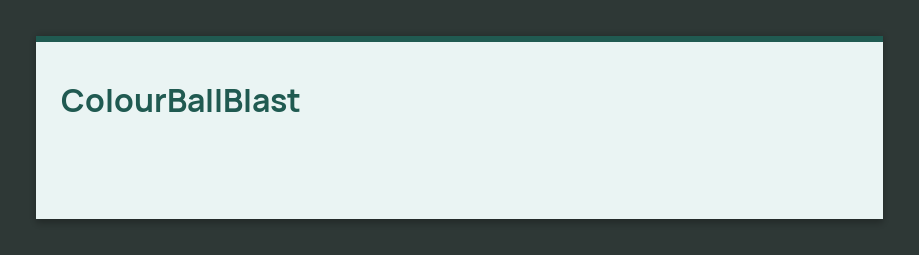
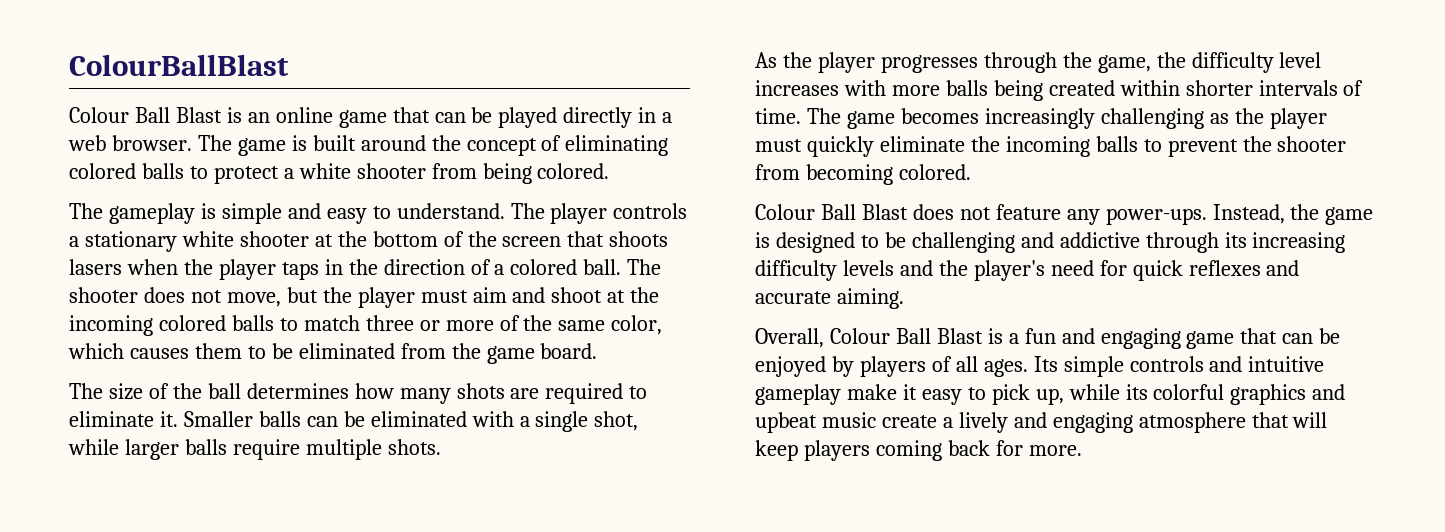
(301, 100) none -> [69,107,673,128] [68,135,669,156] [69,163,610,184] [69,203,688,224] [69,231,669,252] [69,259,662,280] [69,287,660,308] [69,315,663,336] [68,343,598,364] [69,383,648,404] [69,411,639,432] [68,439,441,460] [755,52,1322,73] [755,80,1364,101] [755,108,1327,129] [755,136,1347,157] [755,164,971,185] [755,204,1374,225] [755,232,1346,253] [755,260,1300,281] [755,288,904,309] [755,328,1341,349] [755,356,1325,377] [755,384,1346,405] [755,412,1328,433] [755,440,1082,461] // Colour Ball Blast is an online game that can be played directly in a web browser. The game is built around the concept of eliminating colored balls to protect a white shooter from being colored. // The gameplay is simple and easy to understand. The player controls a stationary white shooter at the bottom of the screen that shoots lasers when the player taps in the direction of a colored ball. The shooter does not move, but the player must aim and shoot at the incoming colored balls to match three or more of the same color, which causes them to be eliminated from the game board. // The size of the ball determines how many shots are required to eliminate it. Smaller balls can be eliminated with a single shot, while larger balls require multiple shots. // As the player progresses through the game, the difficulty level increases with more balls being created within shorter intervals of time. The game becomes increasingly challenging as the player must quickly eliminate the incoming balls to prevent the shooter from becoming colored. // Colour Ball Blast does not feature any power-ups. Instead, the game is designed to be challenging and addictive through its increasing difficulty levels and the player's need for quick reflexes and accurate aiming. // Overall, Colour Ball Blast is a fun and engaging game that can be enjoyed by players of all ages. Its simple controls and intuitive gameplay make it easy to pick up, while its colorful graphics and upbeat music create a lively and engaging atmosphere that will keep players coming back for more.

